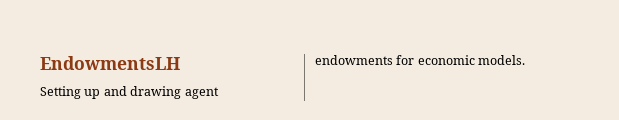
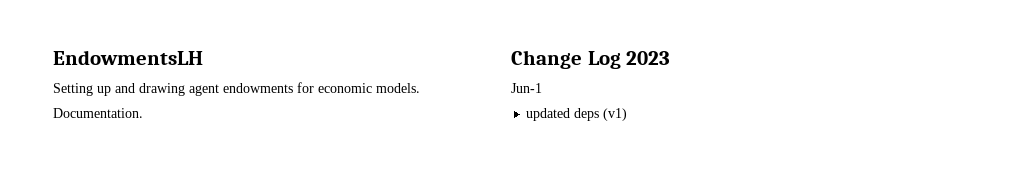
(526, 60) none -> [53,108,143,118] [511,50,671,69] [511,83,542,93] [526,108,628,121] // Documentation. // Change Log 2023 // Jun-1 // updated deps (v1)

